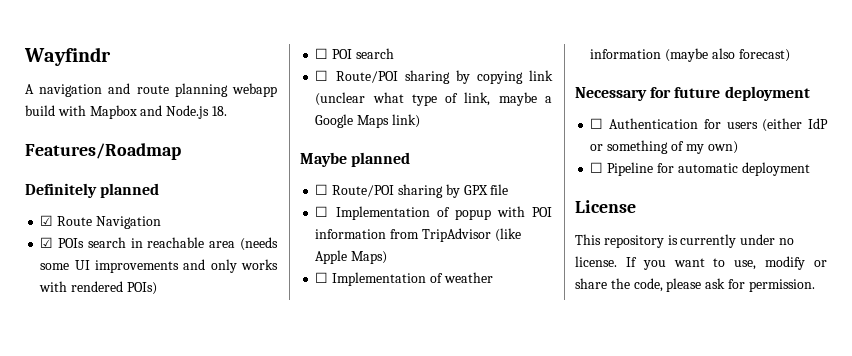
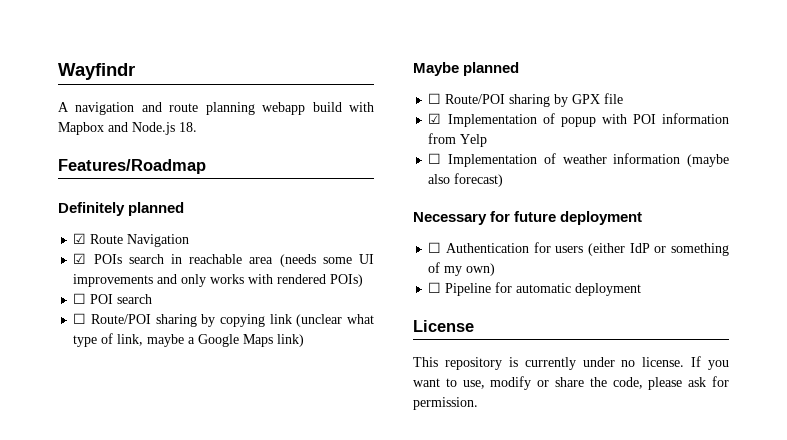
[315,206,329,217] ☐ -> [428,113,442,124] ☑
[421,228,521,242] [315,250,388,264] TripAdvisor (like Apple Maps) -> [460,134,488,147] Yelp

